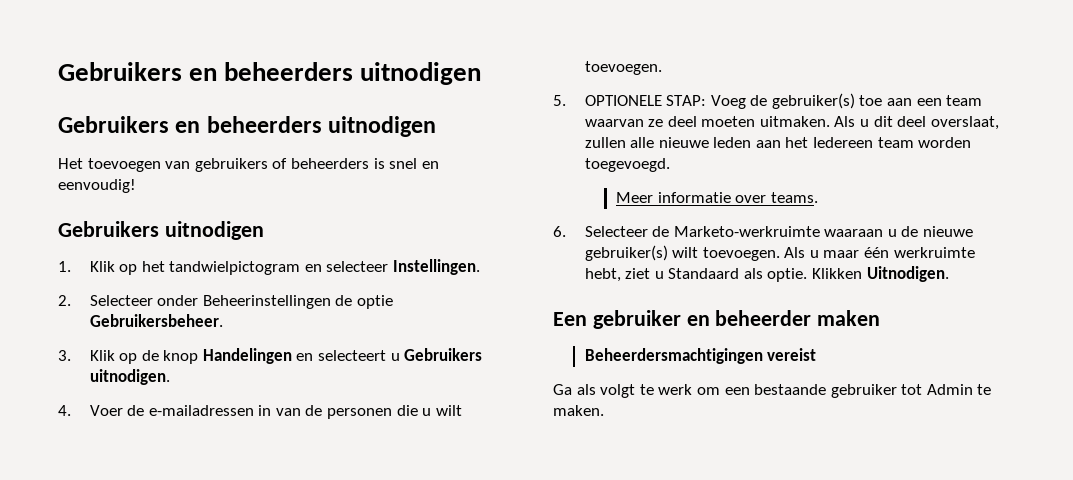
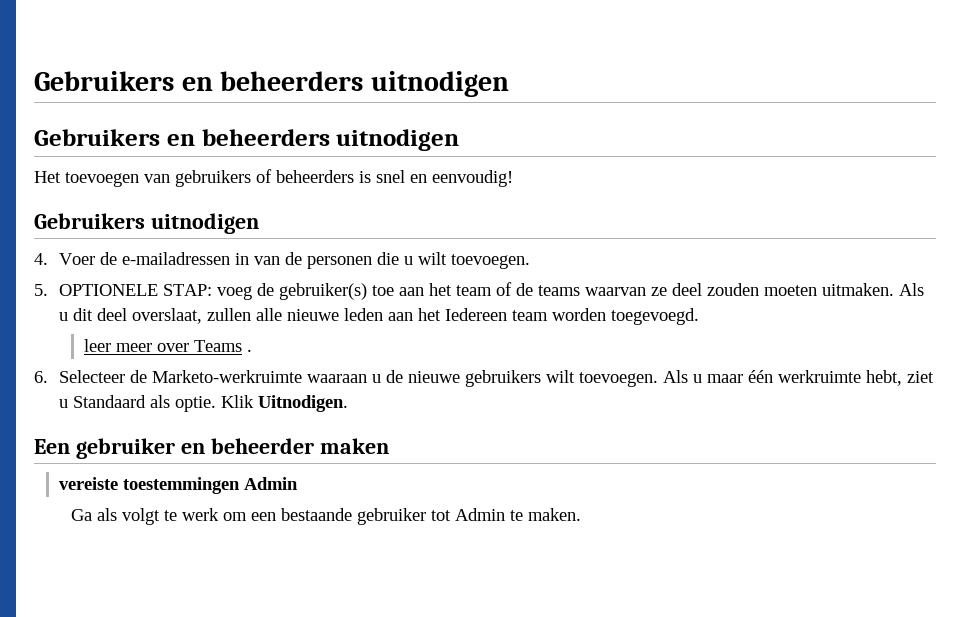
[58,259,481,275] [58,295,393,309] [89,314,223,327] [58,348,483,364] [89,369,170,385] // 1. Klik op het tandwielpictogram en selecteer Instellingen. // 2. Selecteer onder Beheerinstellingen de optie Gebruikersbeheer. // 3. Klik op de knop Handelingen en selecteert u Gebruikers uitnodigen. -> (259, 223) none
[710,95,746,109] Voeg -> [216,286,252,300] voeg
[916,95,983,106] een team -> [428,282,580,296] het team of de teams
(697, 121) none -> [706,283,759,296] zouden
[616,192,818,203] Meer informatie over teams. -> [83,339,252,352] leer meer over Teams .
[584,245,668,261] gebruiker(s) -> [464,370,541,387] gebruikers
[812,268,863,279] Klikken -> [220,395,254,408] Klik
[584,348,817,364] Beheerdersmachtigingen vereist -> [58,477,298,494] vereiste toestemmingen Admin

